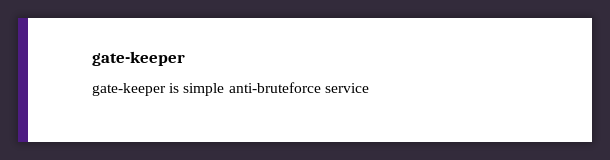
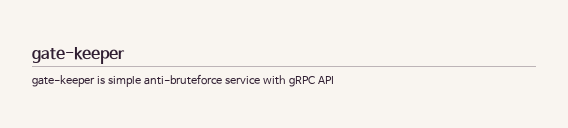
(369, 88) none -> [262,75,334,87] with gRPC API

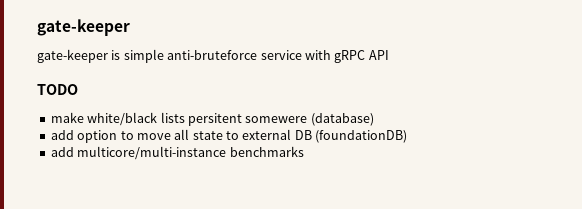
(334, 80) none -> [37,84,78,95] [50,112,374,126] [50,129,408,143] [50,146,304,160] // TODO // make white/black lists persitent somewere (database) // add option to move all state to external DB (foundationDB) // add multicore/multi-instance benchmarks

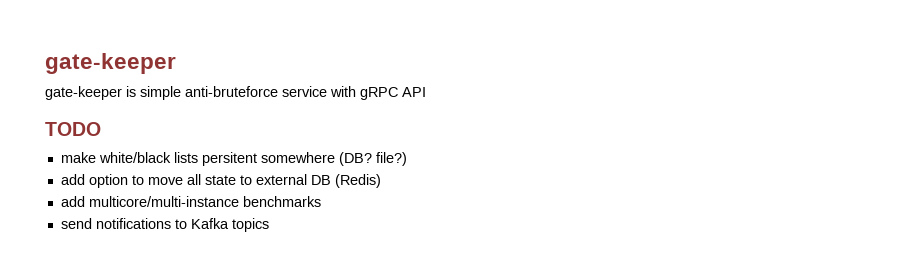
[245,113,374,126] somewere (database) -> [260,152,407,166] somewhere (DB? file?)
[315,130,408,143] (foundationDB) -> [334,174,381,188] (Redis)
(304, 151) none -> [60,218,269,232] // send notifications to Kafka topics

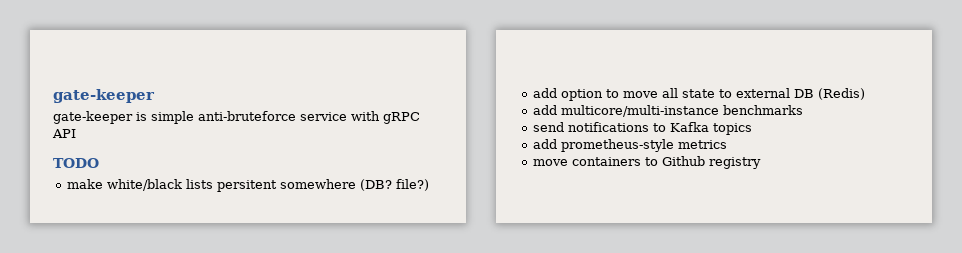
(269, 225) none -> [532,139,727,152] [532,156,761,169] // add prometheus-style metrics // move containers to Github registry

